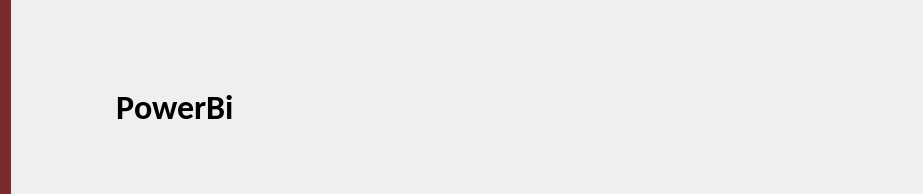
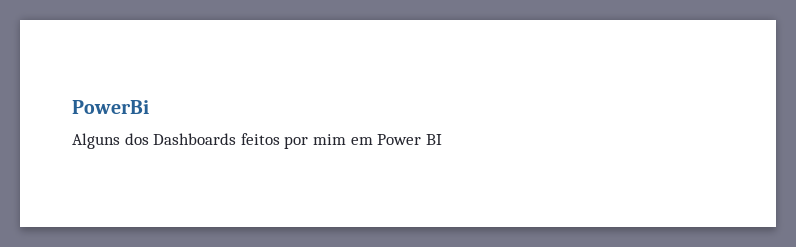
(233, 107) none -> [72,133,442,149] // Alguns dos Dashboards feitos por mim em Power BI

